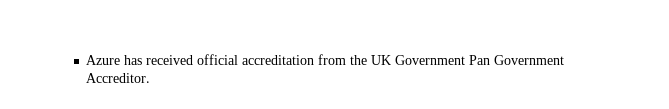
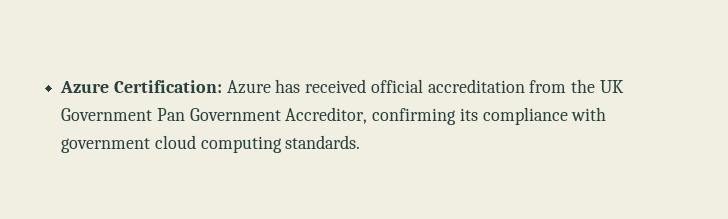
[86,55,121,65] Azure -> [60,80,271,94] Azure Certification: Azure
[86,73,151,83] Accreditor. -> [285,107,607,125] [61,135,361,153] Accreditor, confirming its compliance with government cloud computing standards.

